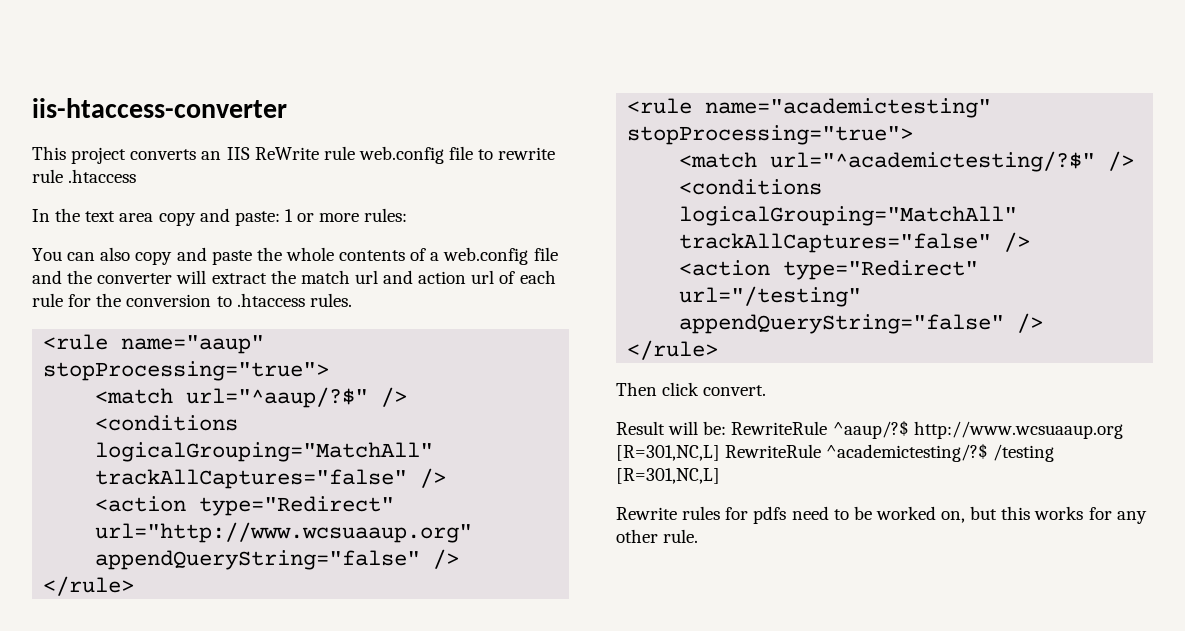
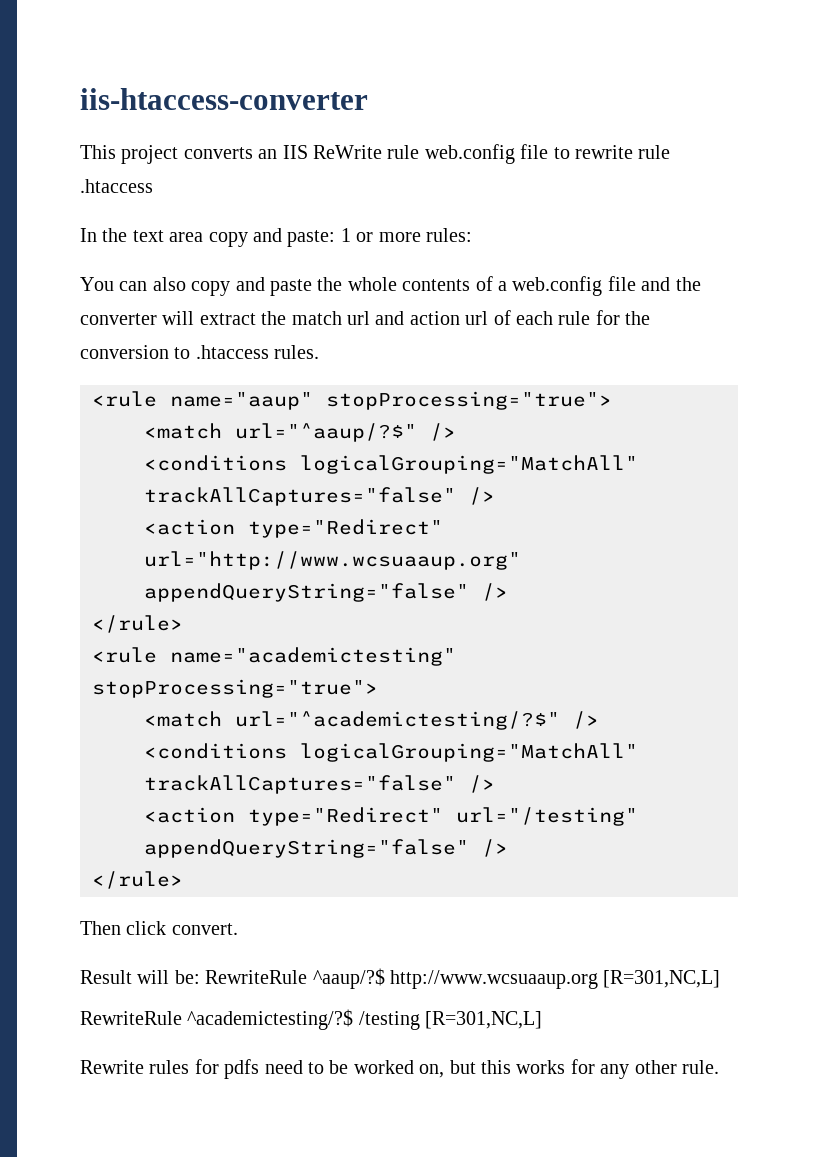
(720, 453) none -> (721, 979) //

